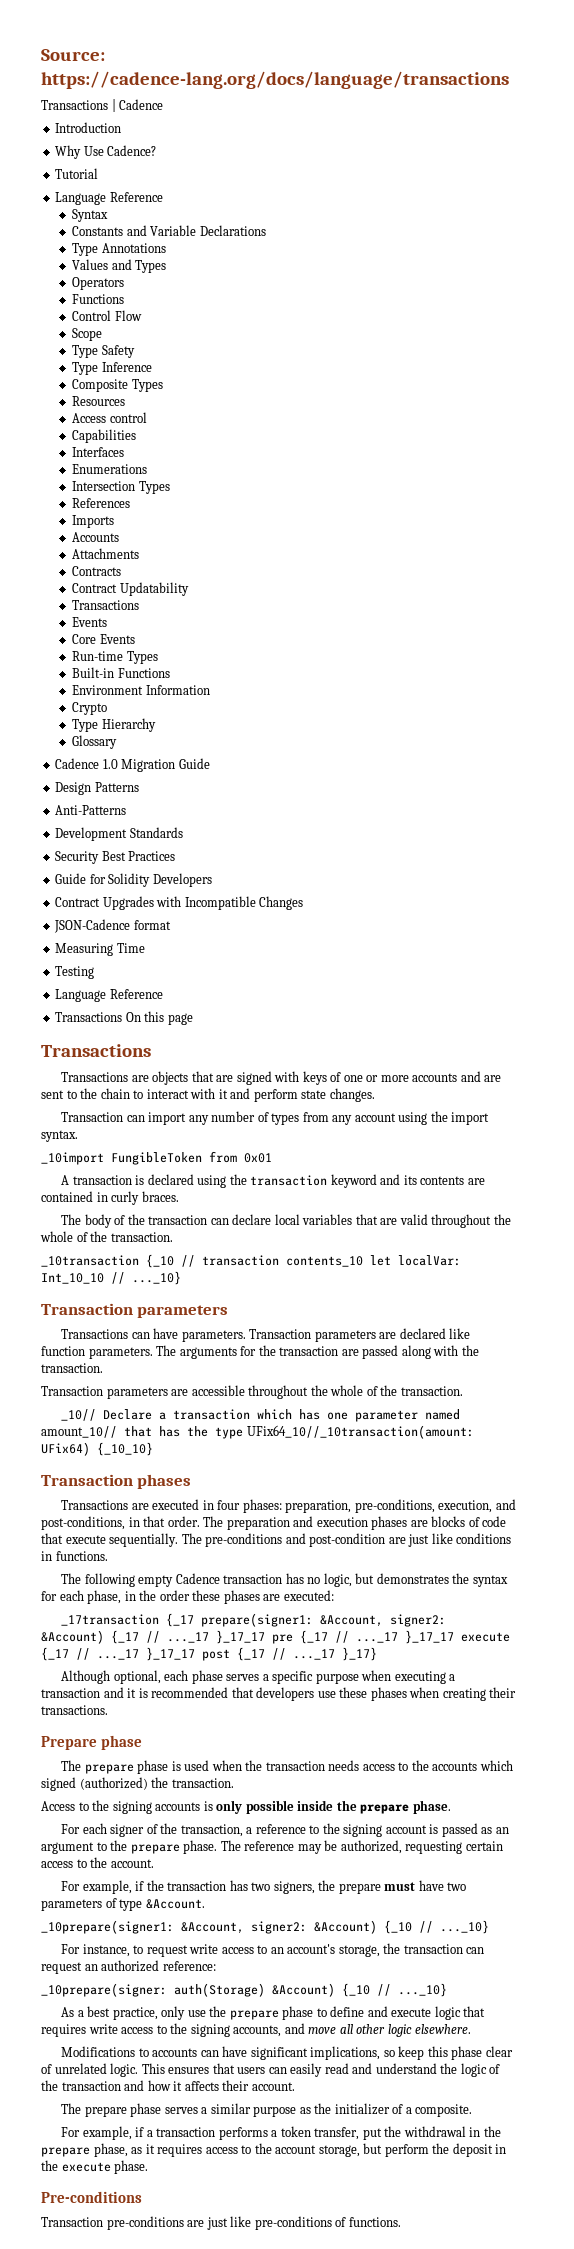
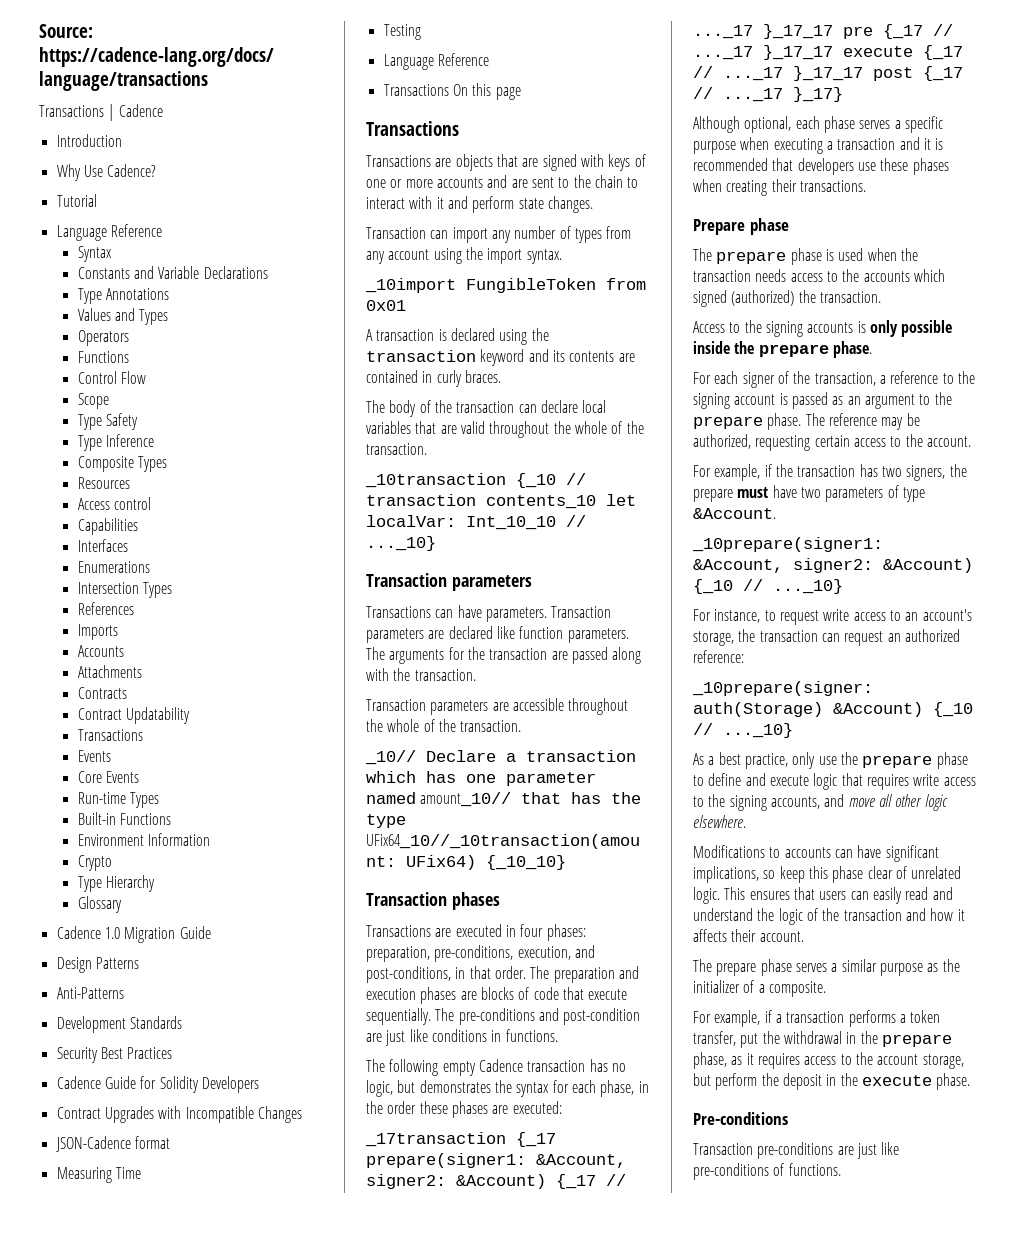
(176, 856) none -> [56,1076,101,1089] Cadence

